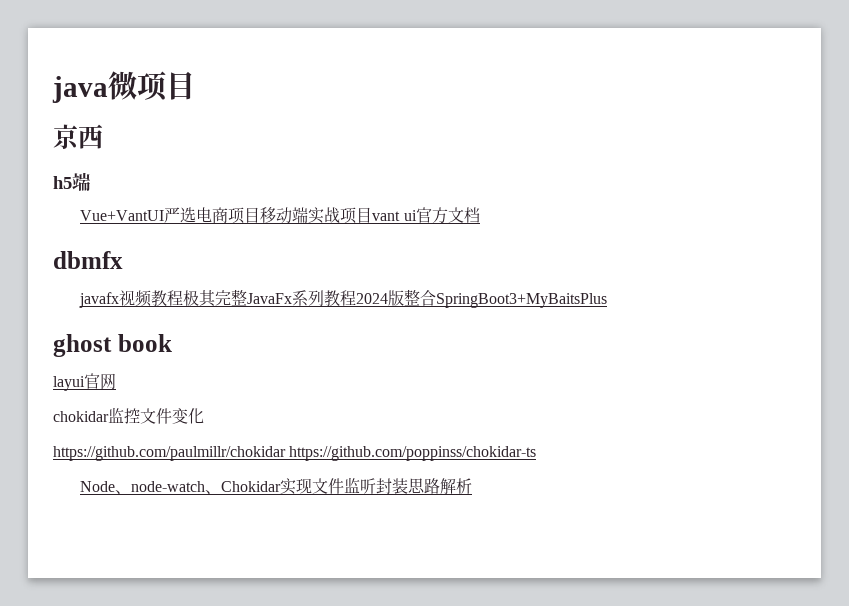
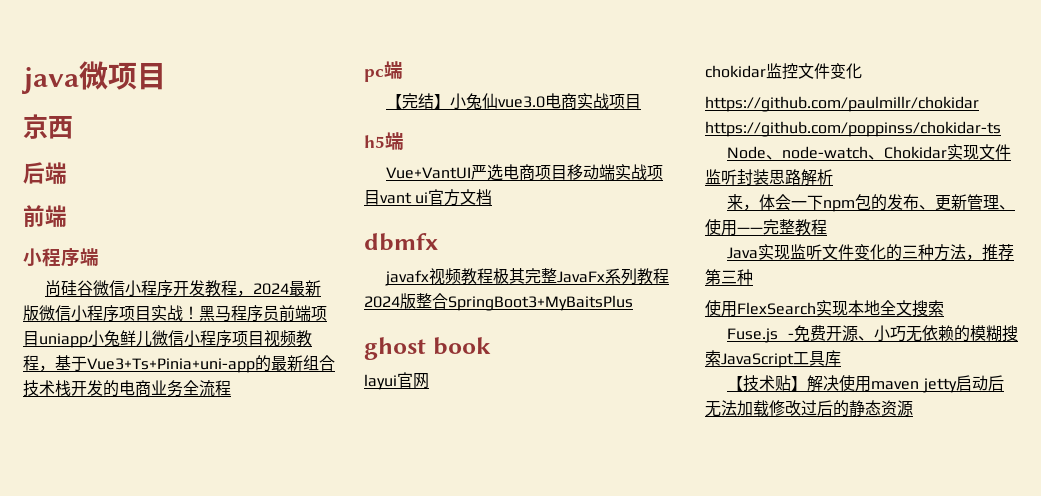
(103, 136) none -> [23,162,67,184] [23,205,67,227] [23,248,99,267] [45,280,322,297] [23,305,327,322] [23,330,312,348] [23,355,335,373] [23,380,231,397] [364,61,403,82] [386,93,642,110] // 后端 // 前端 // 小程序端 // 尚硅谷微信小程序开发教程，2024最新版微信小程序项目实战！黑马程序员前端项目uniapp小兔鲜儿微信小程序项目视频教程，基于Vue3+Ts+Pinia+uni-app的最新组合技术栈开发的电商业务全流程 // pc端 // 【完结】小兔仙vue3.0电商实战项目
(473, 486) none -> [727,194,1016,212] [705,219,827,236] [727,244,1015,261] [705,269,753,285] [705,300,944,317] [727,325,1018,343] [705,350,841,368] [727,375,1004,393] [705,400,913,417] // 来，体会一下npm包的发布、更新管理、使用——完整教程 // Java实现监听文件变化的三种方法，推荐第三种 // 使用FlexSearch实现本地全文搜索 // Fuse.js -免费开源、小巧无依赖的模糊搜索JavaScript工具库 // 【技术贴】解决使用maven jetty启动后无法加载修改过后的静态资源

